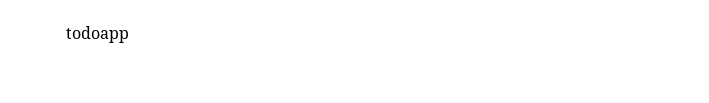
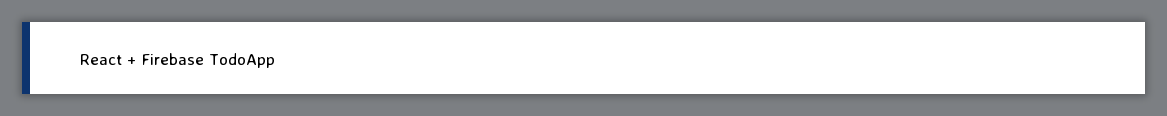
[66,26,129,43] todoapp -> [80,53,275,68] React + Firebase TodoApp

